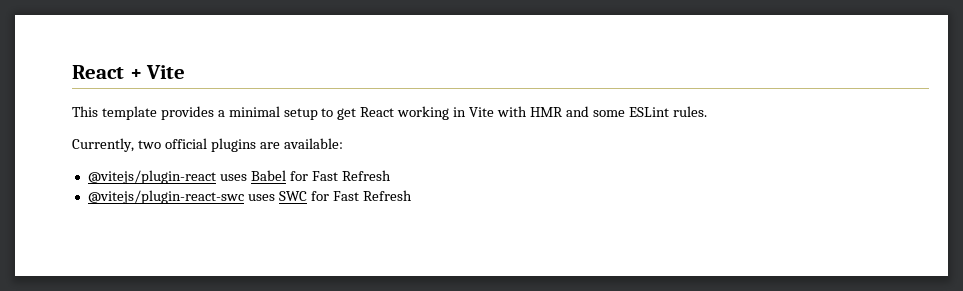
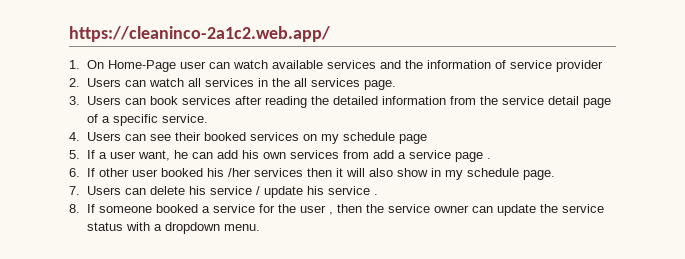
[72,65,186,79] [72,106,707,120] [72,138,343,152] [87,170,391,184] [87,190,412,204] React + Vite // This template provides a minimal setup to get React working in Vite with HMR and some ESLint rules. // Currently, two official plugins are available: // @vitejs/plugin-react uses Babel for Fast Refresh // @vitejs/plugin-react-swc uses SWC for Fast Refresh -> [69,26,330,42] [69,60,603,72] [69,78,396,90] [69,96,611,108] [86,114,208,126] [69,132,427,144] [69,150,491,162] [69,168,555,180] [69,186,378,198] [69,204,604,216] [86,222,260,234] https://cleaninco-2a1c2.web.app/ // 1. On Home-Page user can watch available services and the information of service provider // 2. Users can watch all services in the all services page. // 3. Users can book services after reading the detailed information from the service detail page of a specific service. // 4. Users can see their booked services on my schedule page // 5. If a user want, he can add his own services from add a service page . // 6. If other user booked his /her services then it will also show in my schedule page. // 7. Users can delete his service / update his service . // 8. If someone booked a service for the user , then the service owner can update the service status with a dropdown menu.

